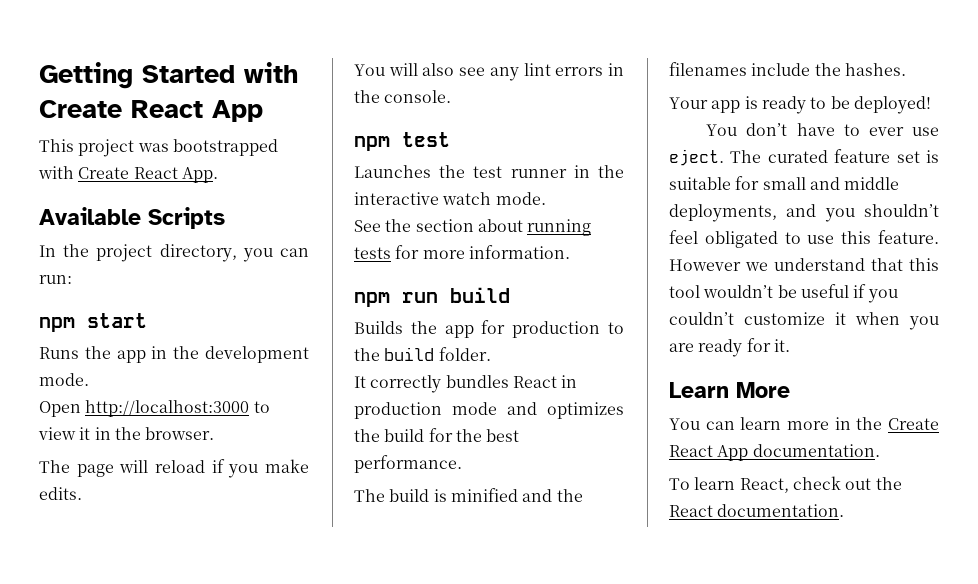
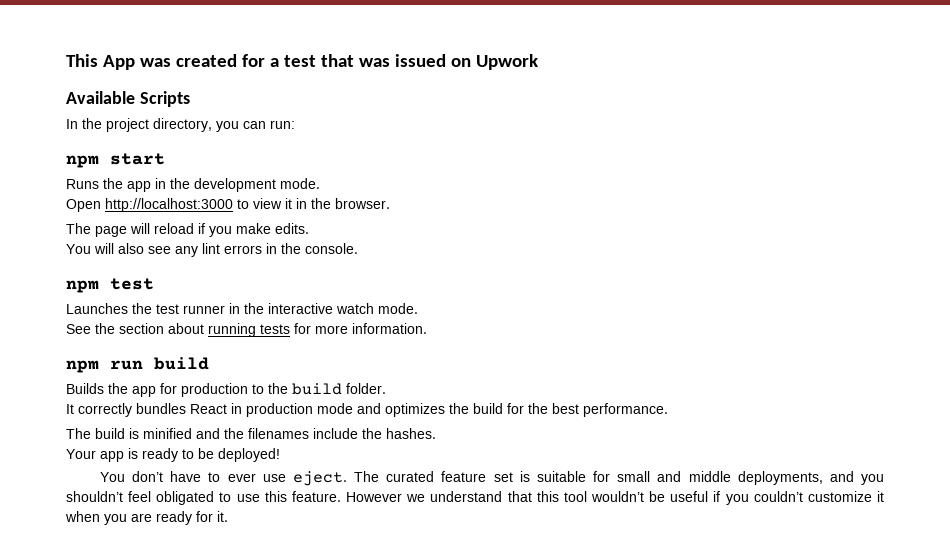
[39,62,298,89] [39,100,263,122] [39,139,278,157] [38,166,218,183] Getting Started with Create React App // This project was bootstrapped with Create React App. -> [66,54,538,70] This App was created for a test that was issued on Upwork
[669,382,790,398] [669,417,939,430] [669,444,880,461] [669,476,902,493] [669,504,845,517] // Learn More // You can learn more in the Create React App documentation. // To learn React, check out the React documentation. -> (228, 516) none

